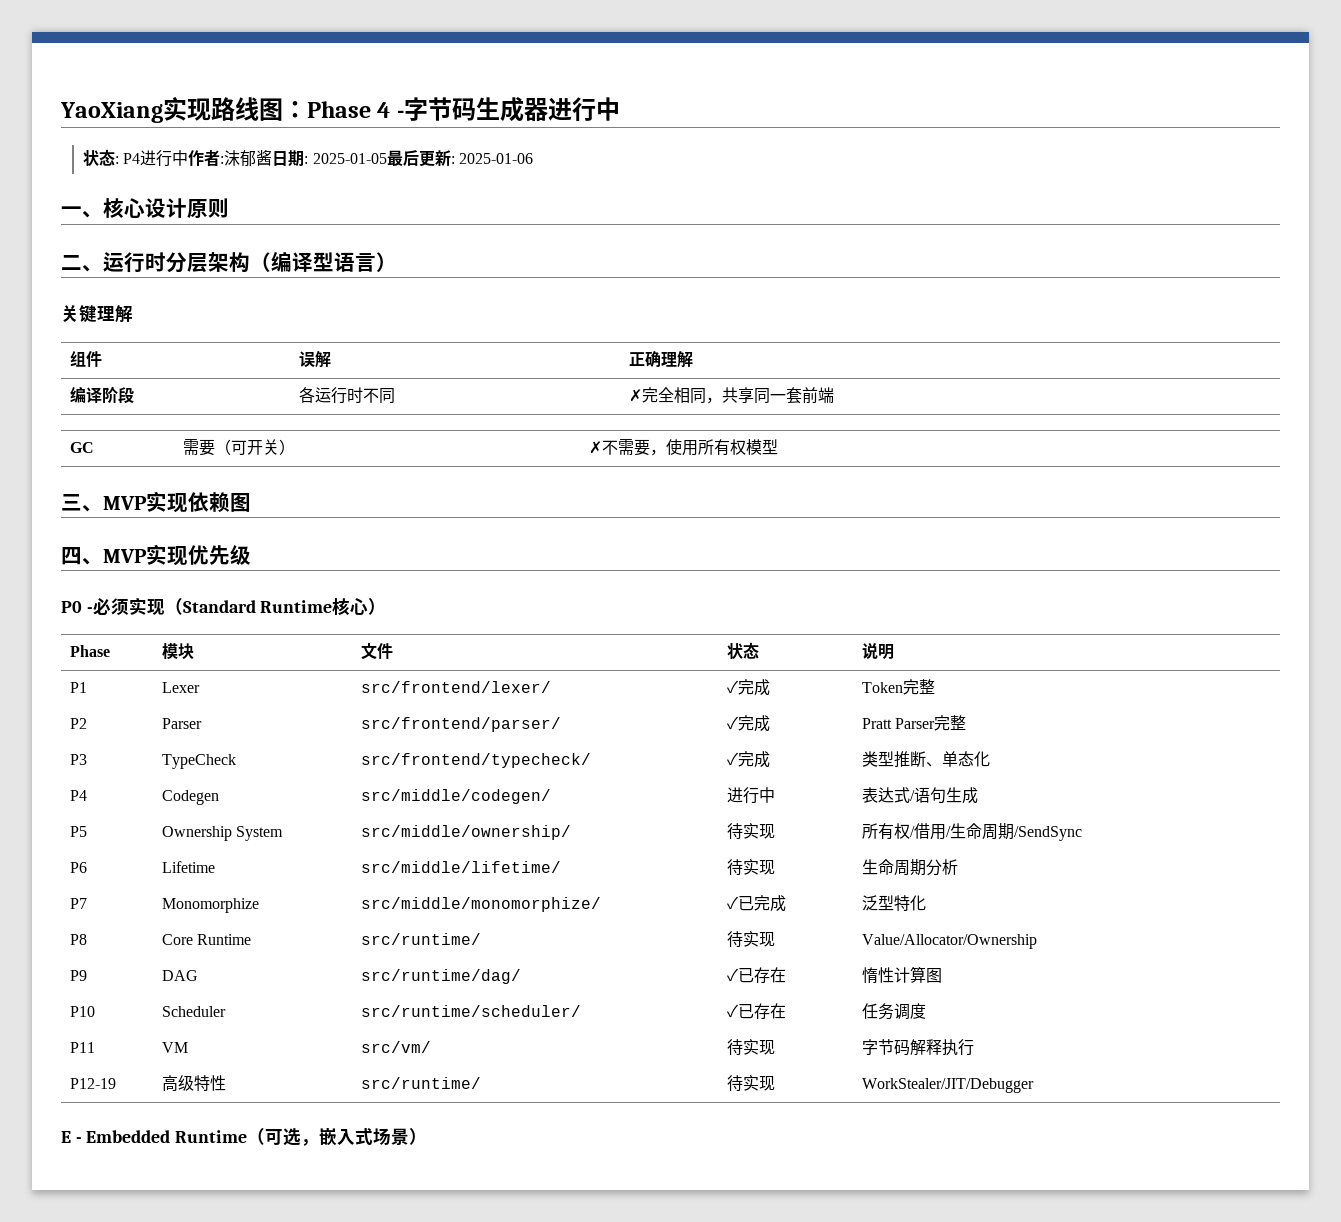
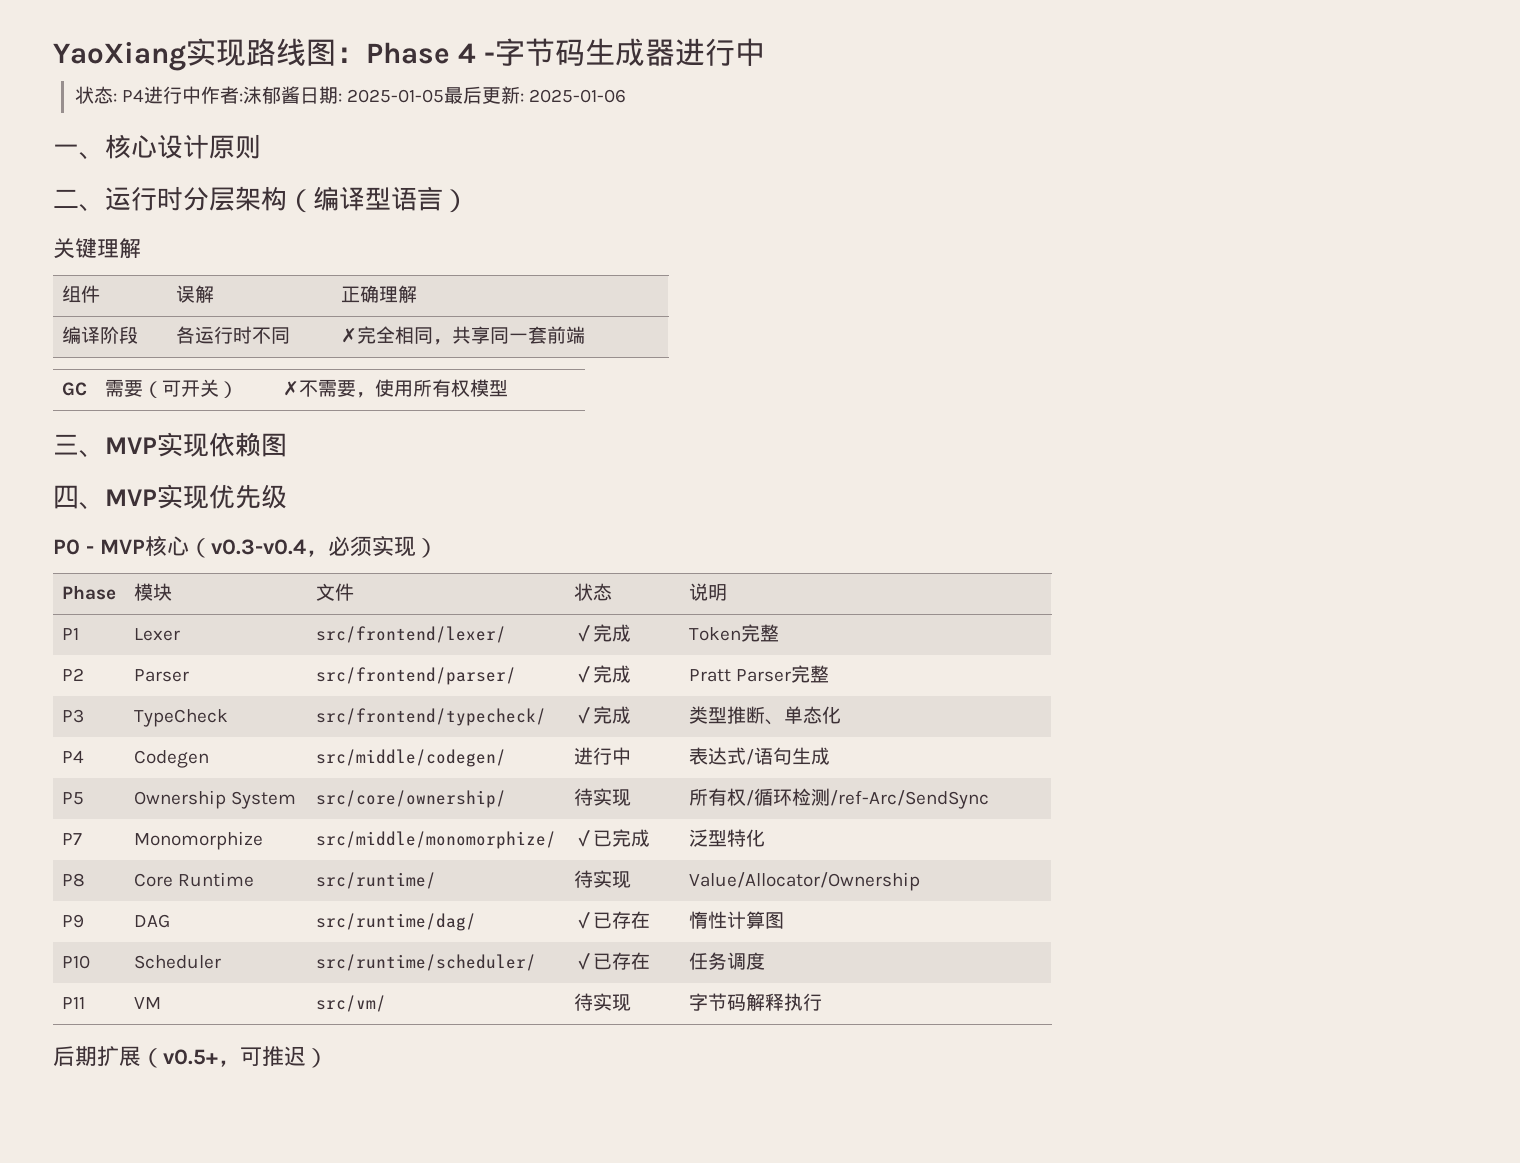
[92,597,369,616] 必须实现（Standard Runtime核心 -> [100,536,416,558] MVP核心（v0.3-v0.4，必须实现
[360,825,571,840] src/middle/ownership/ -> [315,790,506,808] src/core/ownership/
[913,823,1082,841] [69,862,87,873] [161,861,215,873] [360,861,561,873] [726,859,775,876] [861,859,958,876] 借用/生命周期/SendSync // P6 | Lifetime | src/middle/lifetime/ | 待实现 | 生命周期分析 -> [753,788,989,809] 循环检测/ref-Arc/SendSync
[69,1078,116,1089] [161,1075,226,1092] [360,1077,481,1089] [726,1075,775,1092] [861,1078,1034,1093] [61,1128,410,1146] // P12-19 | 高级特性 | src/runtime/ | 待实现 | WorkStealer/JIT/Debugger // E - Embedded Runtime（可选，嵌入式场景 -> [53,1046,306,1068] // 后期扩展（v0.5+，可推迟

